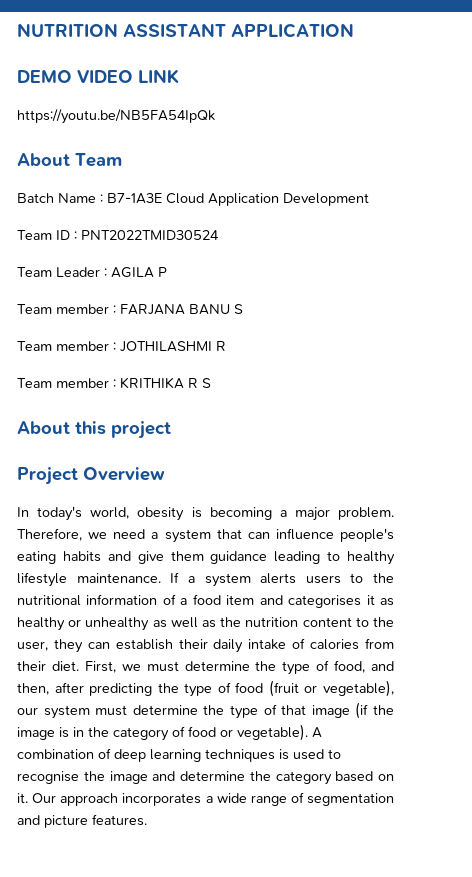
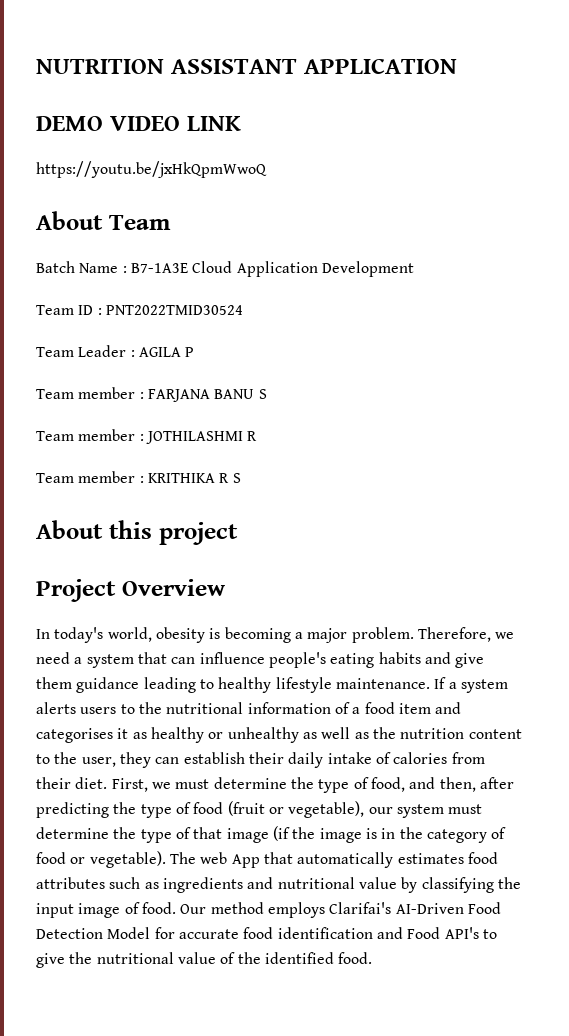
[17,109,215,124] https://youtu.be/NB5FA54IpQk -> [36,161,267,178] https://youtu.be/jxHkQpmWwoQ
[312,727,322,738] [17,748,341,762] [17,771,394,785] [17,792,394,806] [17,814,147,828] A combination of deep learning techniques is used to recognise the image and determine the category based on it. Our approach incorporates a wide range of segmentation and picture features. -> [169,852,498,868] [36,877,521,893] [36,902,501,918] [36,927,497,939] [36,952,373,968] The web App that automatically estimates food attributes such as ingredients and nutritional value by classifying the input image of food. Our method employs Clarifai's AI-Driven Food Detection Model for accurate food identification and Food API's to give the nutritional value of the identified food.

